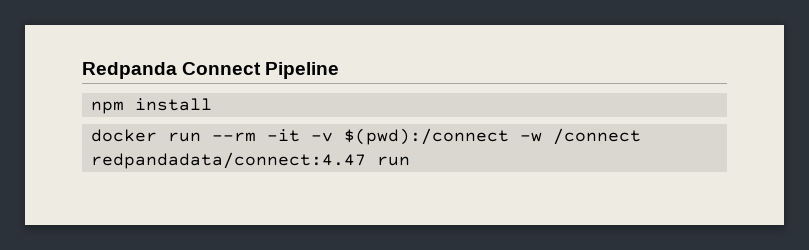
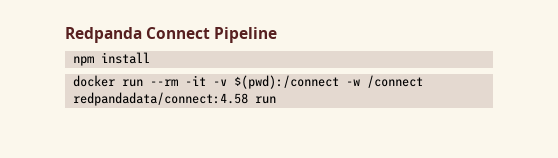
[91,152,367,169] redpandadata/connect:4.47 -> [72,92,248,106] redpandadata/connect:4.58

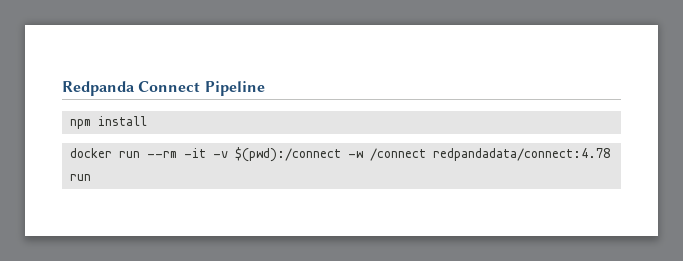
[72,92,248,106] redpandadata/connect:4.58 -> [433,148,611,161] redpandadata/connect:4.78

